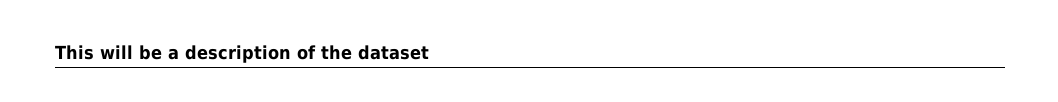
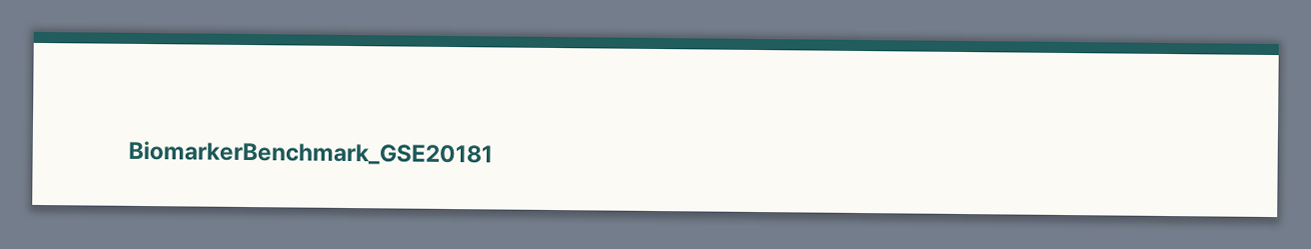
[55,45,429,63] This will be a description of the dataset -> [128,140,493,166] BiomarkerBenchmark_GSE20181

